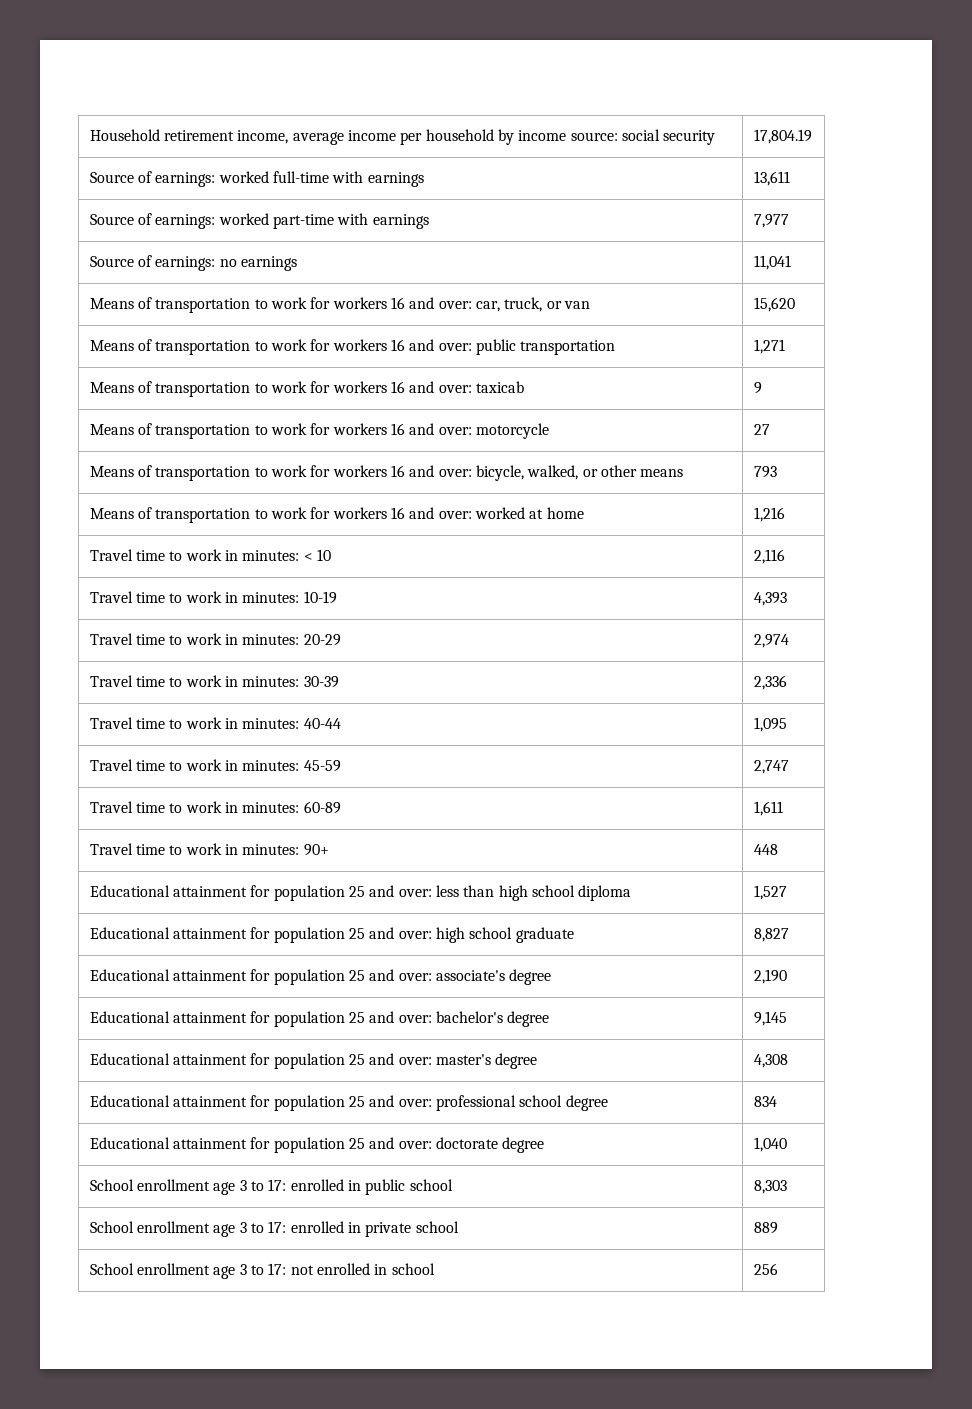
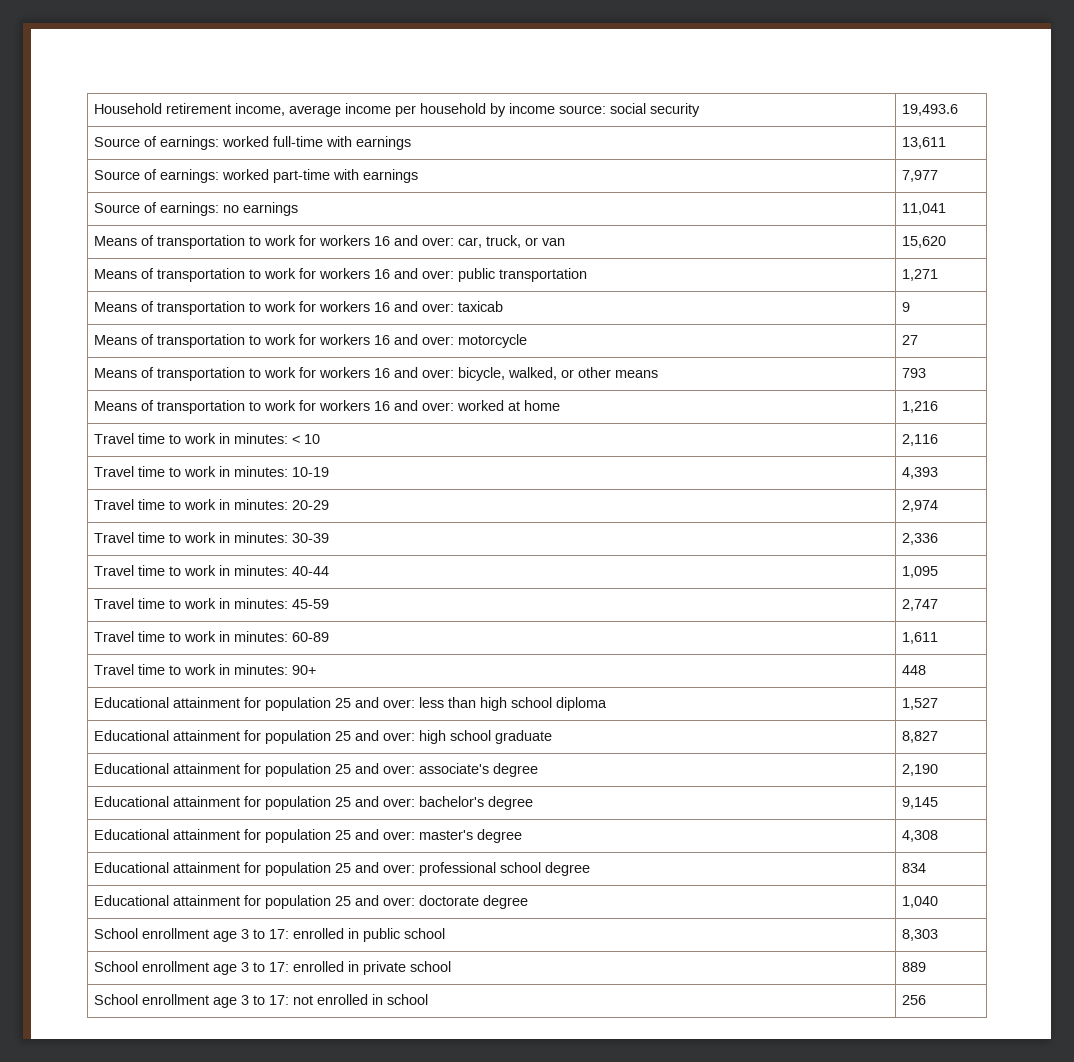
[753,129,812,144] 17,804.19 -> [901,104,958,116] 19,493.6

